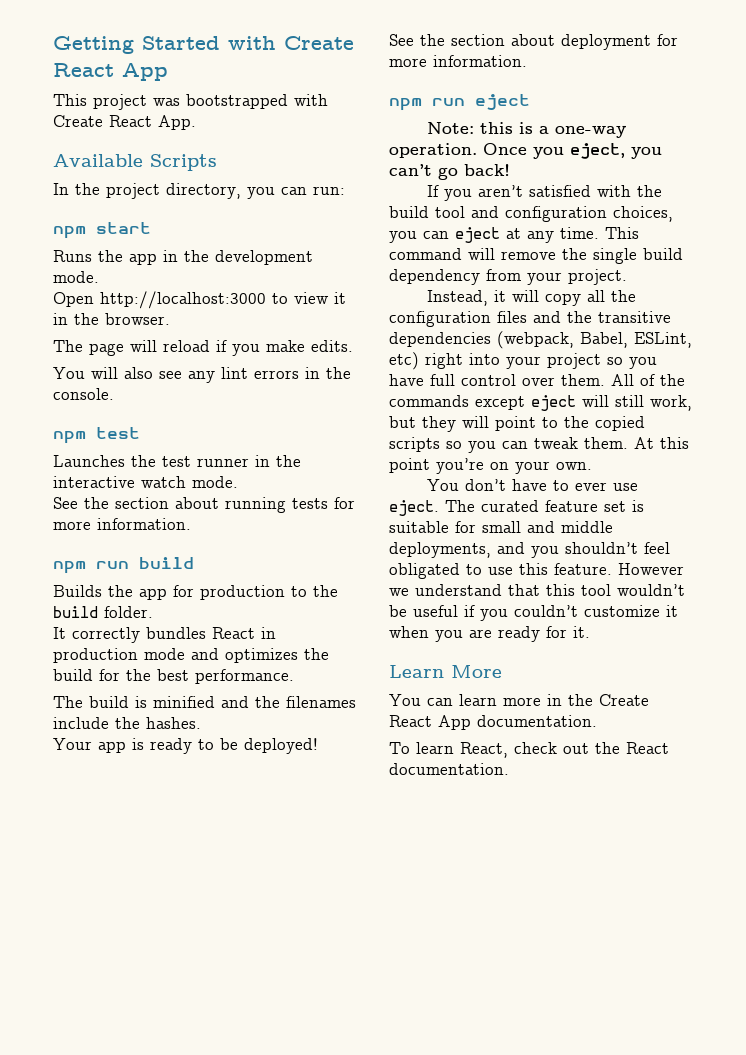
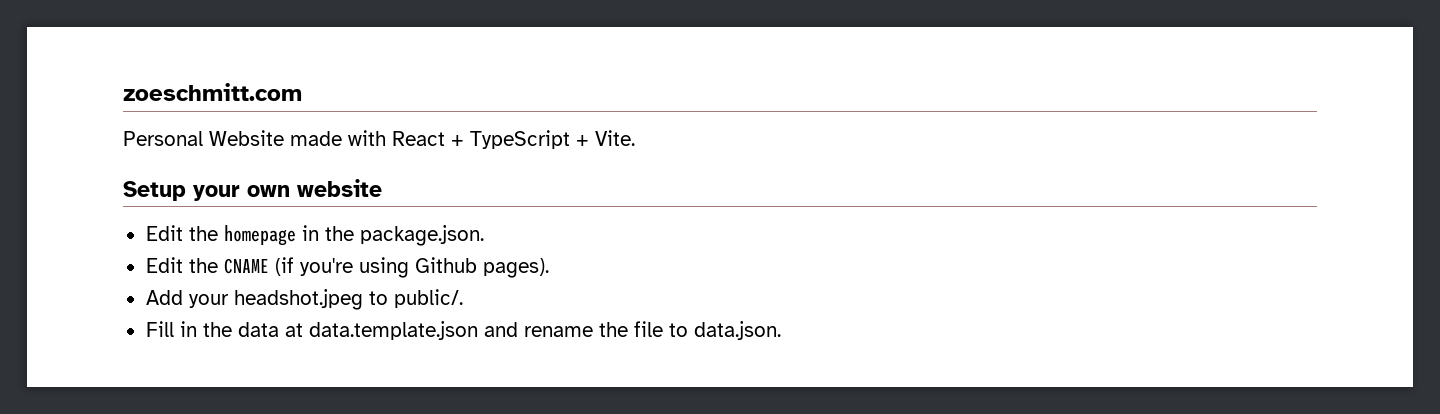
[53,36,354,54] [53,63,168,81] [53,94,328,110] [53,115,196,130] [53,154,217,171] [53,183,345,199] [53,222,151,239] [53,250,313,265] [53,271,99,283] [53,291,346,309] [53,313,170,325] [53,340,353,356] [53,367,351,383] [53,388,114,400] [53,427,140,444] [53,455,301,467] [53,476,238,488] [53,497,355,513] [53,518,191,530] [53,557,194,574] [53,585,338,600] [53,606,153,618] [53,627,276,643] [53,648,329,663] [53,669,294,684] [53,696,356,708] [53,717,201,729] [53,738,318,754] [389,34,678,50] [389,55,527,67] [389,94,530,111] [427,122,627,138] [389,143,662,159] [389,164,510,180] [427,185,663,201] [389,206,673,222] [389,227,639,243] [389,248,683,264] [389,269,627,285] [427,290,637,306] [389,311,671,327] [389,331,692,349] [389,352,657,370] [389,374,685,386] [389,395,692,411] [389,416,645,432] [389,437,689,453] [389,458,592,474] [427,479,639,491] [389,500,644,516] [389,521,613,533] [389,542,670,558] [389,563,684,579] [389,584,685,596] [389,605,678,621] [389,626,590,642] [389,665,502,678] [389,694,649,706] [389,715,597,730] [389,742,669,758] [389,763,509,775] Getting Started with Create React App // This project was bootstrapped with Create React App. // Available Scripts // In the project directory, you can run: // npm start // Runs the app in the development mode. // Open http://localhost:3000 to view it in the browser. // The page will reload if you make edits. // You will also see any lint errors in the console. // npm test // Launches the test runner in the interactive watch mode. // See the section about running tests for more information. // npm run build // Builds the app for production to the build folder. // It correctly bundles React in production mode and optimizes the build for the best performance. // The build is minified and the filenames include the hashes. // Your app is ready to be deployed! // See the section about deployment for more information. // npm run eject // Note: this is a one-way operation. Once you eject, you can’t go back! // If you aren’t satisfied with the build tool and configuration choices, you can eject at any time. This command will remove the single build dependency from your project. // Instead, it will copy all the configuration files and the transitive dependencies (webpack, Babel, ESLint, etc) right into your project so you have full control over them. All of the commands except eject will still work, but they will point to the copied scripts so you can tweak them. At this point you’re on your own. // You don’t have to ever use eject. The curated feature set is suitable for small and middle deployments, and you shouldn’t feel obligated to use this feature. However we understand that this tool wouldn’t be useful if you couldn’t customize it when you are ready for it. // Learn More // You can learn more in the Create React App documentation. // To learn React, check out the React documentation. -> [123,83,302,101] [123,130,635,149] [123,179,382,201] [145,225,484,246] [145,257,549,278] [145,289,463,310] [145,321,781,340] zoeschmitt.com // Personal Website made with React + TypeScript + Vite. // Setup your own website // Edit the homepage in the package.json. // Edit the CNAME (if you're using Github pages). // Add your headshot.jpeg to public/. // Fill in the data at data.template.json and rename the file to data.json.

